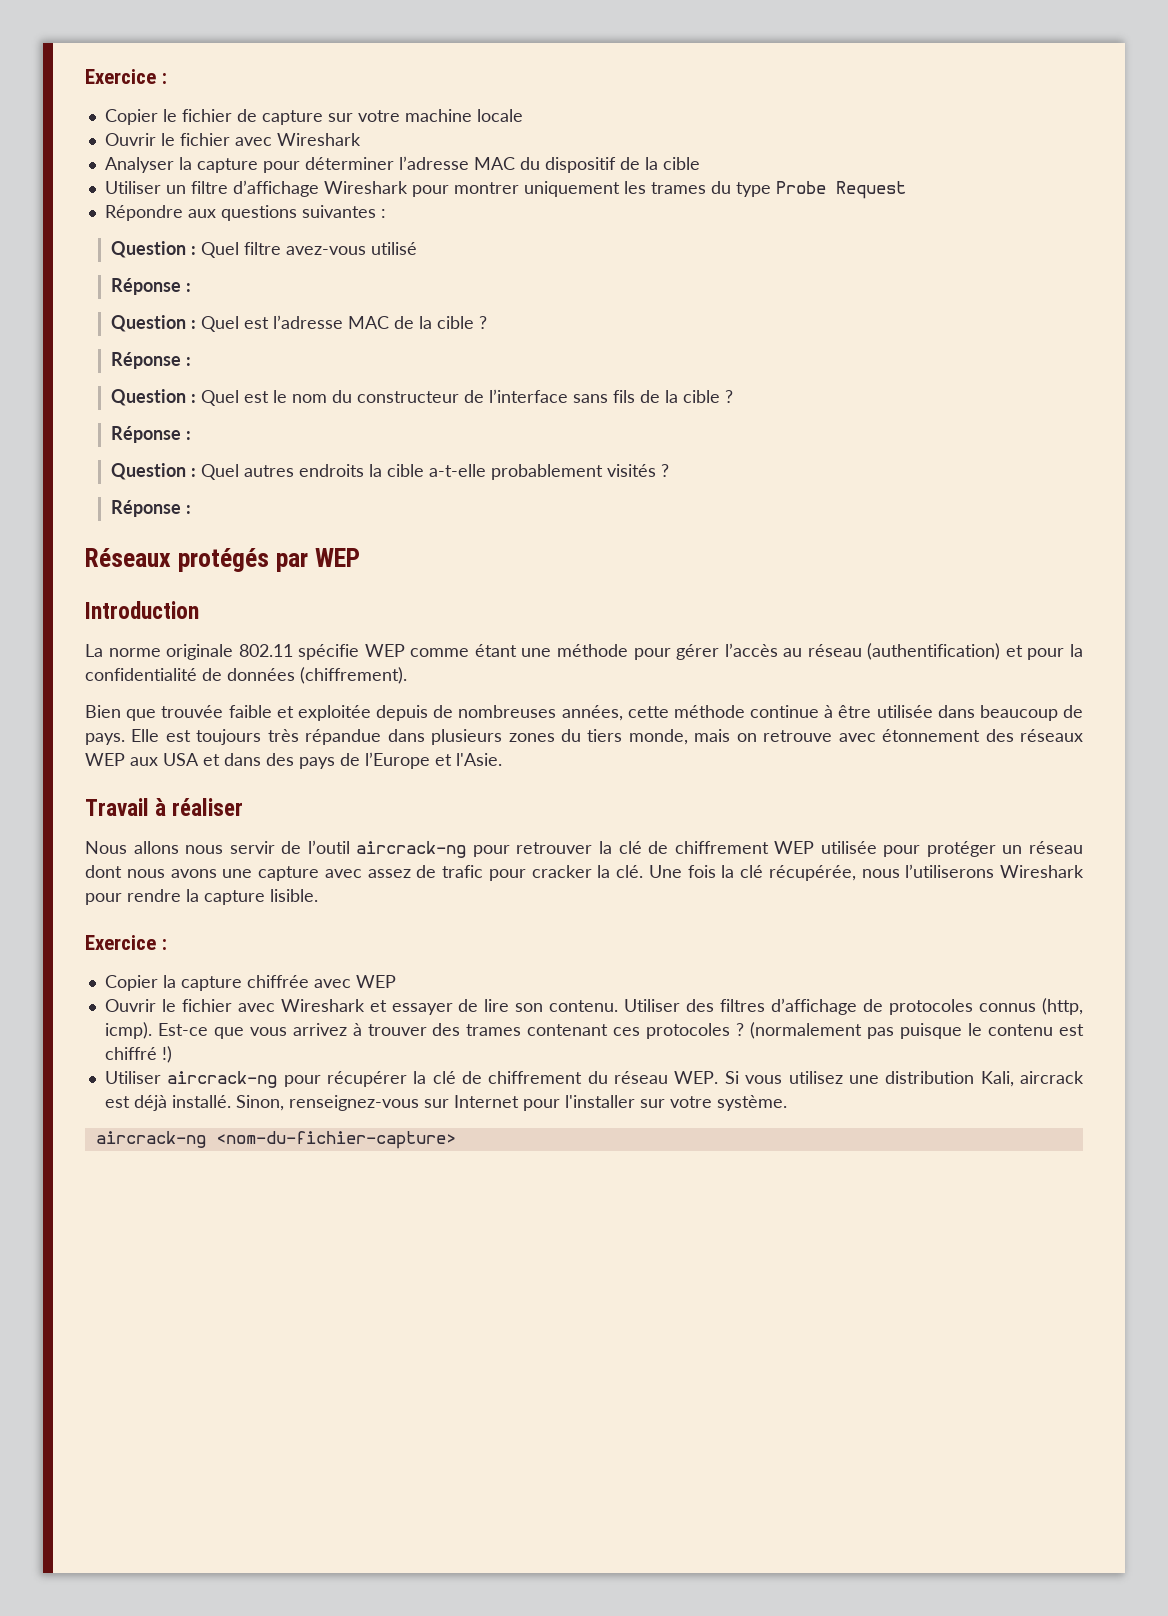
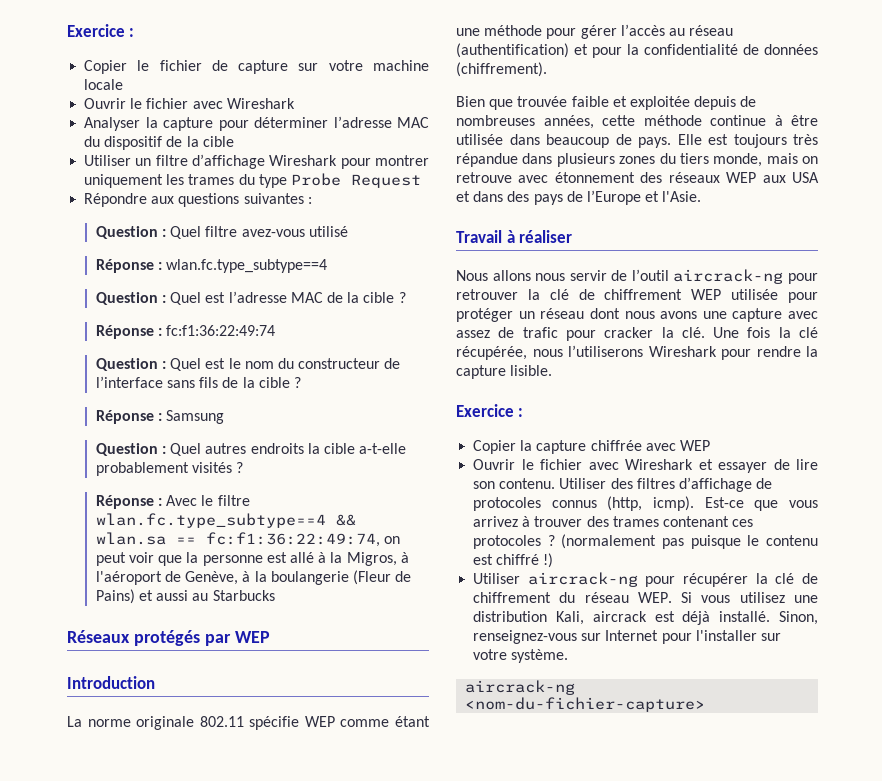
(191, 287) none -> [166,259,328,273] wlan.fc.type_subtype==4
(191, 361) none -> [166,325,276,336] fc:f1:36:22:49:74
(191, 435) none -> [166,410,225,424] Samsung
(191, 509) none -> [166,495,250,506] [95,513,356,528] [95,532,401,547] [95,552,409,566] [95,570,412,585] [95,589,275,604] Avec le filtre wlan.fc.type_subtype==4 && wlan.sa == fc:f1:36:22:49:74, on peut voir que la personne est allé à la Migros, à l'aéroport de Genève, à la boulangerie (Fleur de Pains) et aussi au Starbucks

